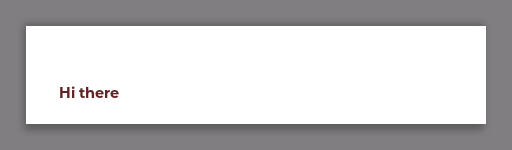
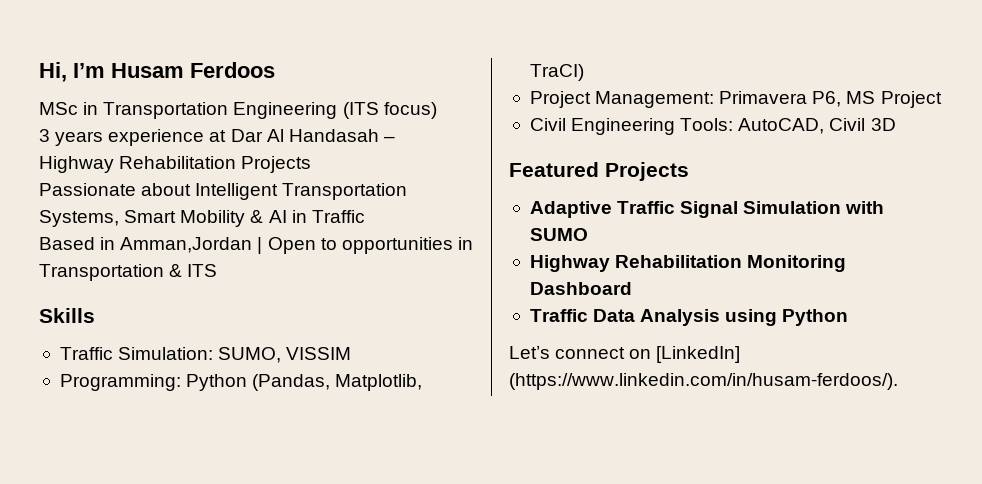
[59,86,119,98] Hi there -> [39,62,275,82] [39,102,437,119] [39,129,395,146] [39,156,312,173] [39,183,408,200] [39,210,365,227] [39,237,474,254] [39,264,218,281] [39,308,95,323] [59,347,352,363] [59,374,423,391] [529,64,584,81] [529,91,942,108] [529,118,896,135] [509,162,689,181] [529,201,885,218] [529,228,588,241] [529,255,847,272] [529,282,632,295] [529,309,849,326] [509,346,741,363] [509,373,898,390] Hi, I’m Husam Ferdoos // MSc in Transportation Engineering (ITS focus) // 3 years experience at Dar Al Handasah – Highway Rehabilitation Projects // Passionate about Intelligent Transportation Systems, Smart Mobility & AI in Traffic // Based in Amman,Jordan | Open to opportunities in Transportation & ITS // Skills // Traffic Simulation: SUMO, VISSIM // Programming: Python (Pandas, Matplotlib, TraCI) // Project Management: Primavera P6, MS Project // Civil Engineering Tools: AutoCAD, Civil 3D // Featured Projects // Adaptive Traffic Signal Simulation with SUMO // Highway Rehabilitation Monitoring Dashboard // Traffic Data Analysis using Python // Let’s connect on [LinkedIn] (https://www.linkedin.com/in/husam-ferdoos/).

